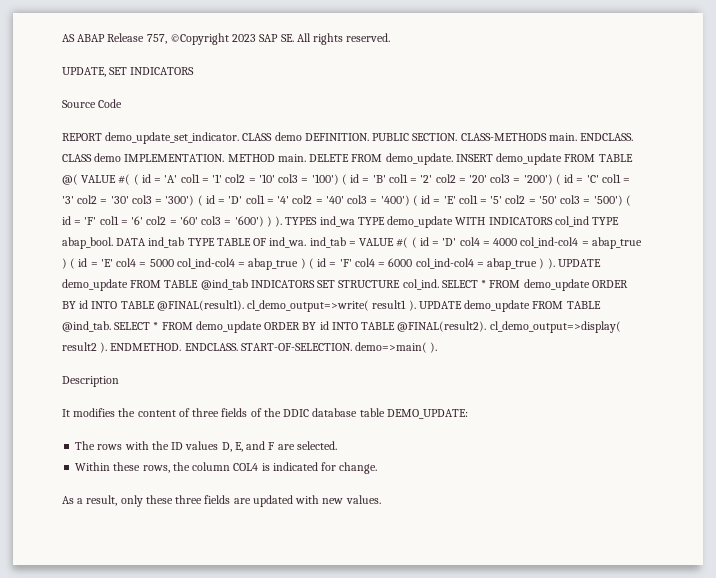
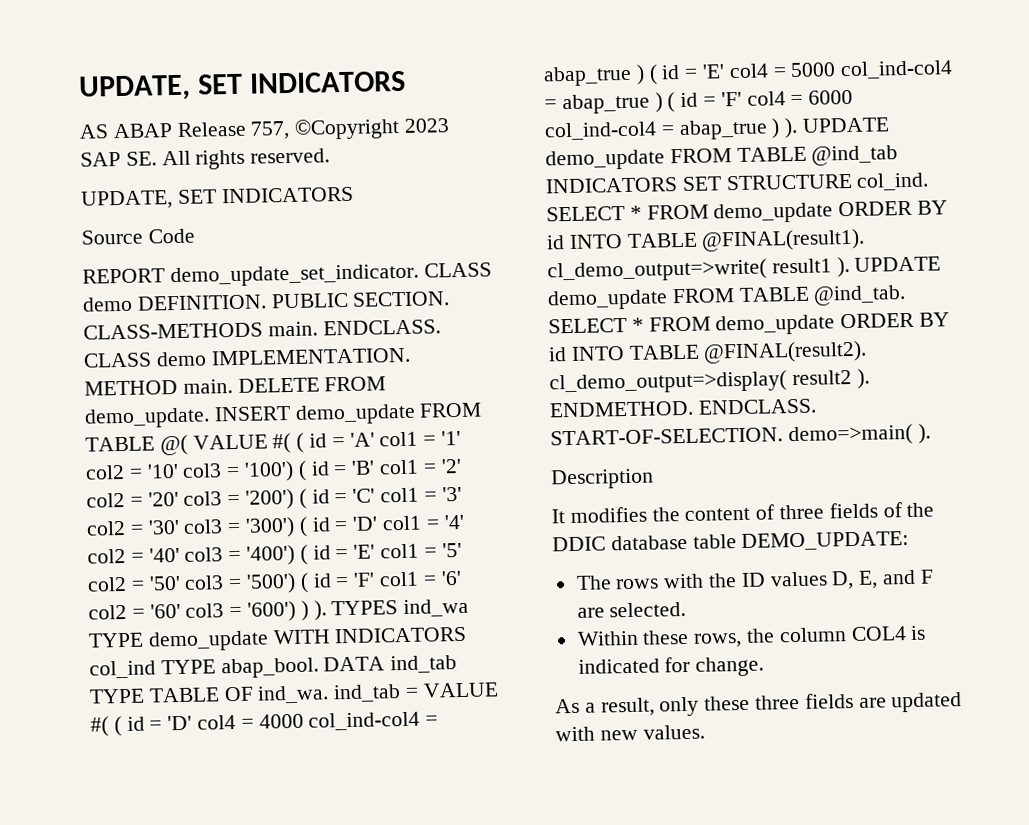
(62, 38) none -> [78,70,406,102] UPDATE, SET INDICATORS //

